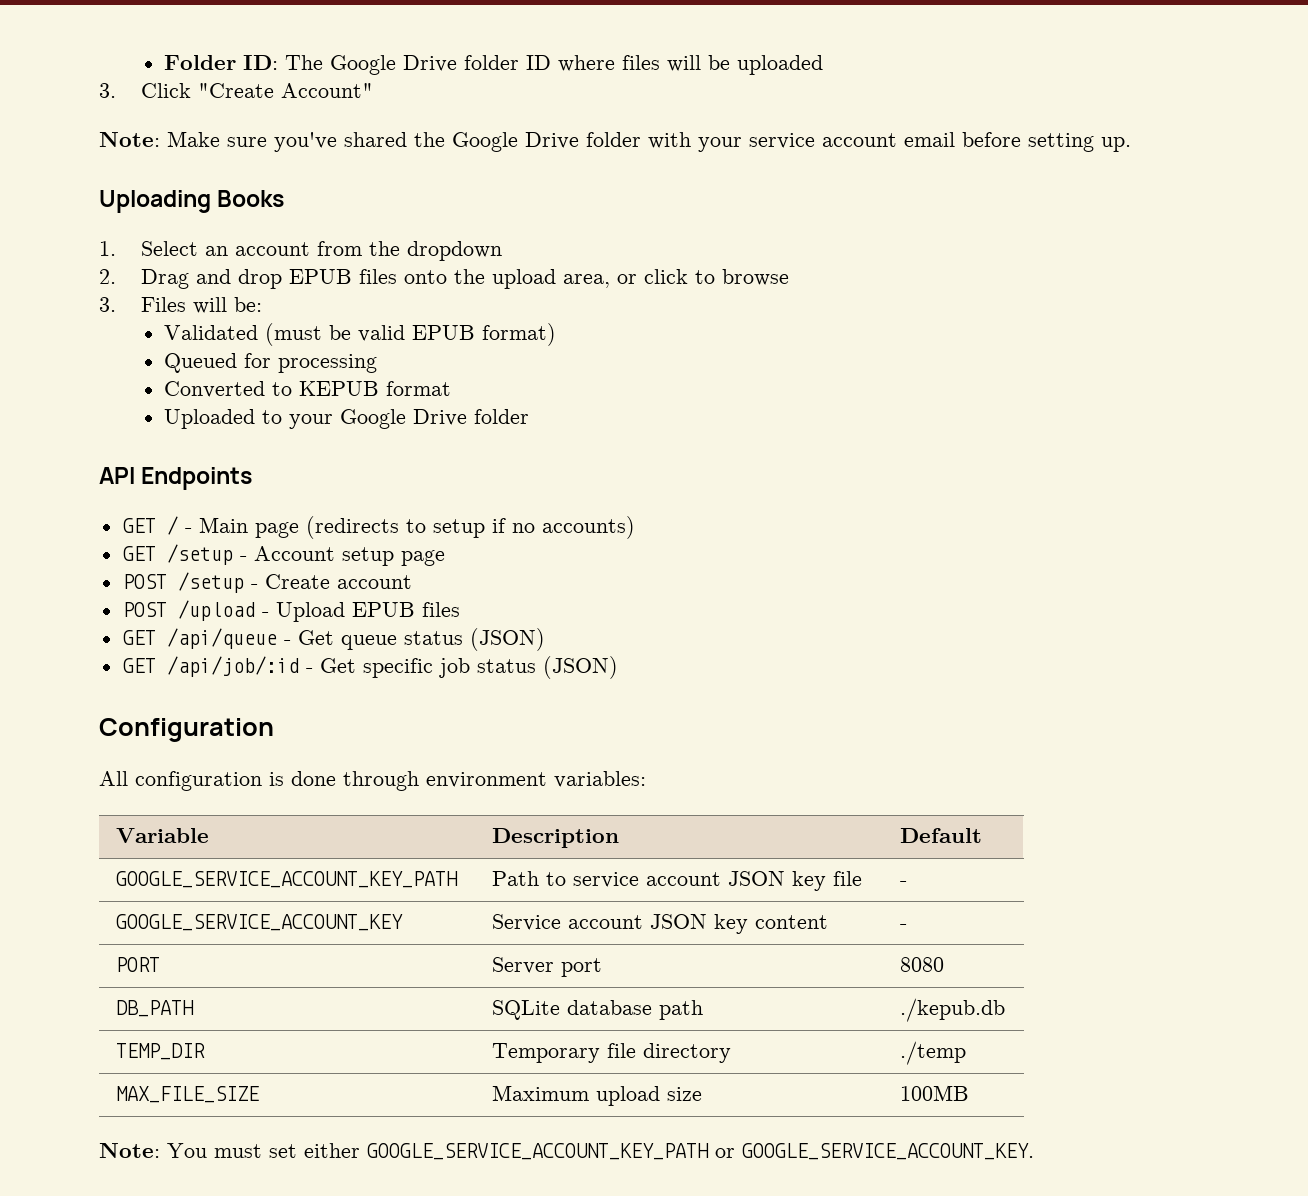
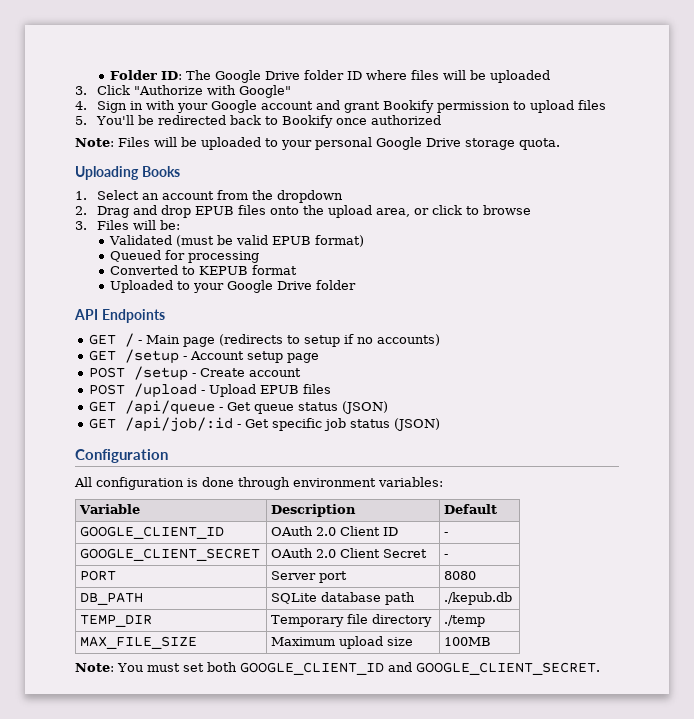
[197,83,373,98] [99,131,1131,152] "Create Account" // Note: Make sure you've shared the Google Drive folder with your service account email before setting up. -> [133,85,291,98] [75,100,606,113] [75,115,441,128] [75,137,560,150] "Authorize with Google" // 4. Sign in with your Google account and grant Bookify permission to upload files // 5. You'll be redirected back to Bookify once authorized // Note: Files will be uploaded to your personal Google Drive storage quota.
[116,871,459,888] [492,871,863,891] [900,881,908,886] [116,914,404,931] [492,914,829,934] GOOGLE_SERVICE_ACCOUNT_KEY_PATH | Path to service account JSON key file | - // GOOGLE_SERVICE_ACCOUNT_KEY | Service account JSON key content -> [80,526,225,539] [271,526,399,536] [444,532,449,536] [80,548,261,561] [271,548,428,558] GOOGLE_CLIENT_ID | OAuth 2.0 Client ID | - // GOOGLE_CLIENT_SECRET | OAuth 2.0 Client Secret
[304,1143,1034,1160] either GOOGLE_SERVICE_ACCOUNT_KEY_PATH or GOOGLE_SERVICE_ACCOUNT_KEY. -> [206,662,600,675] both GOOGLE_CLIENT_ID and GOOGLE_CLIENT_SECRET.

